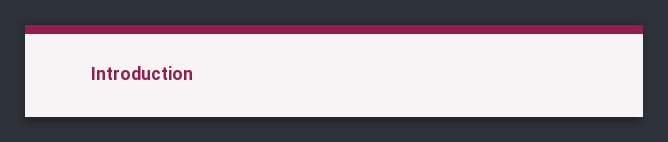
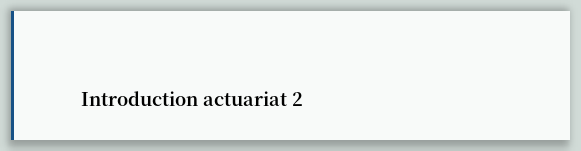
(193, 73) none -> [203,91,303,106] actuariat 2

